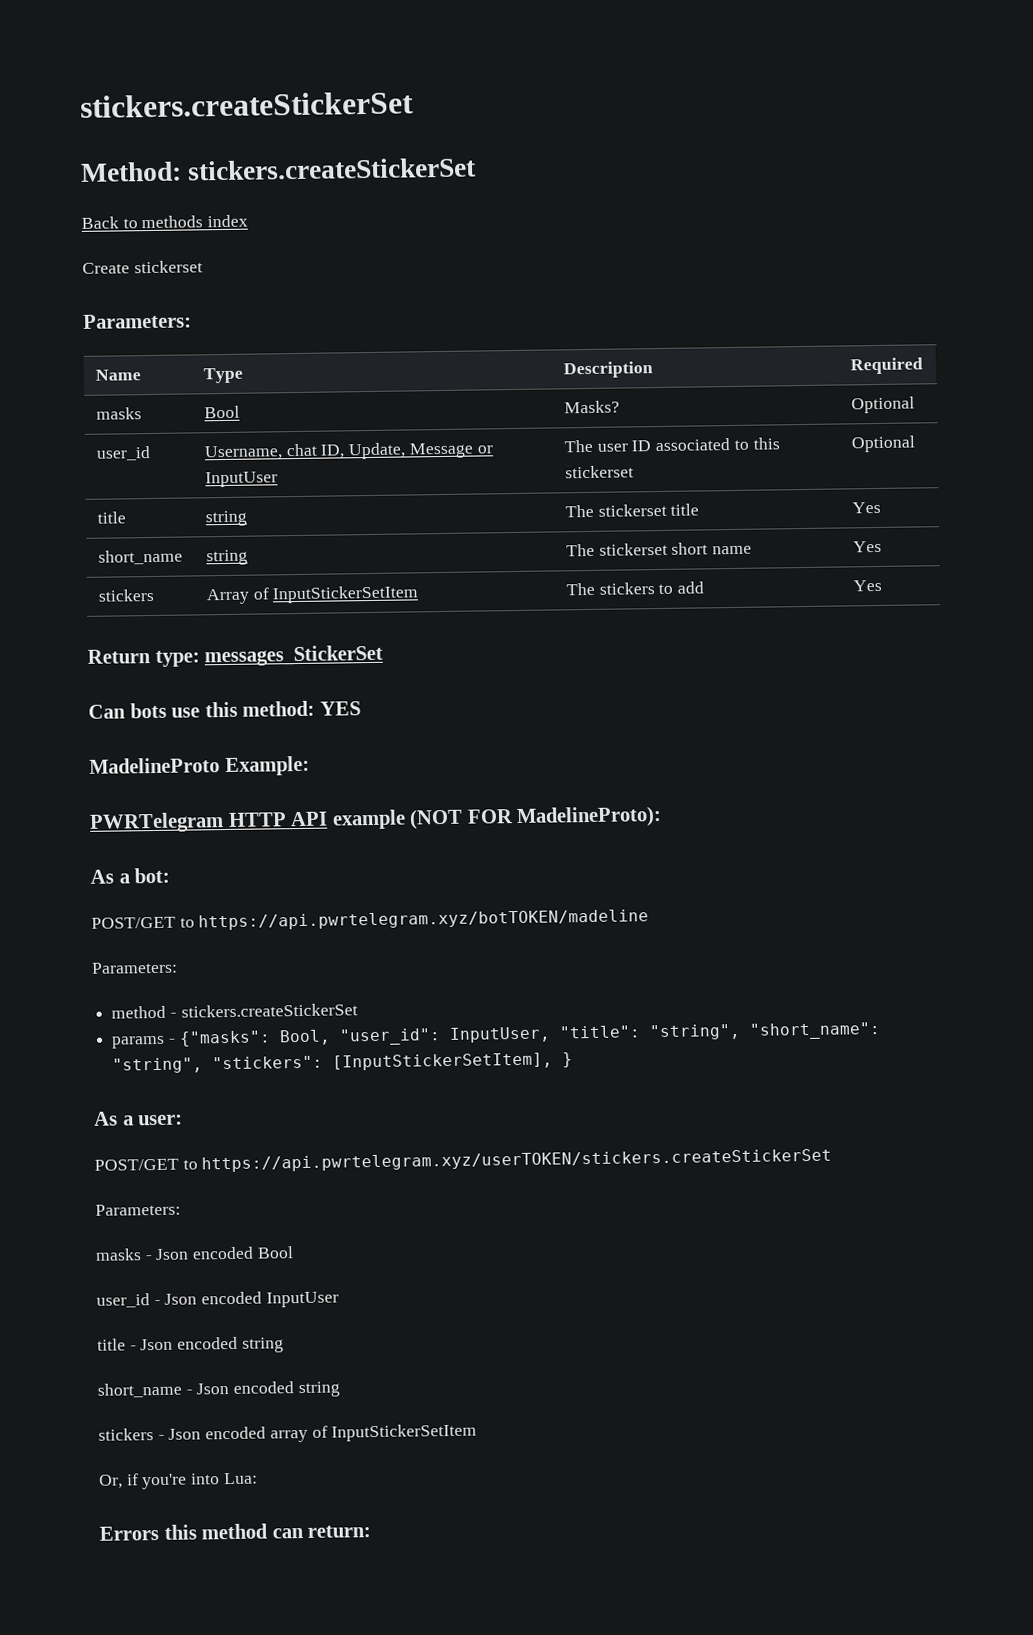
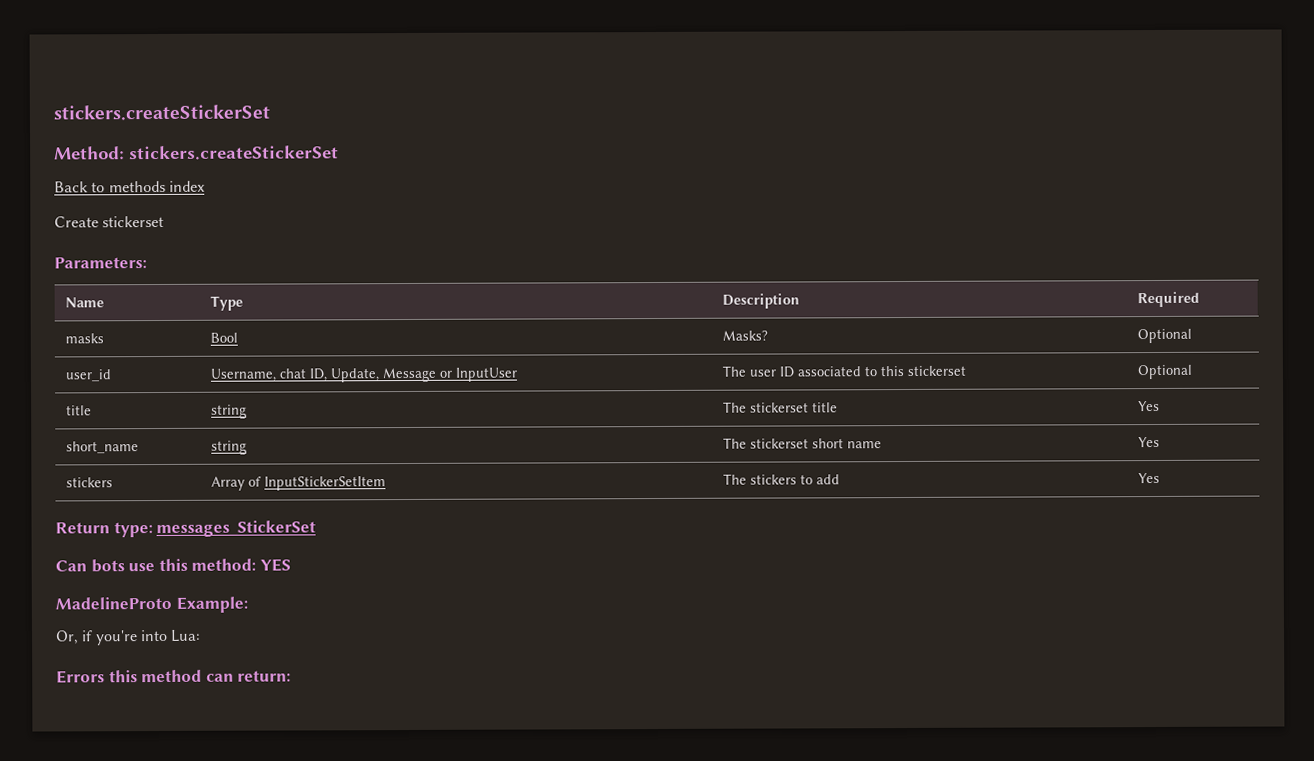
[89,805,663,833] [90,867,171,884] [91,909,650,931] [91,961,178,974] [111,1003,358,1019] [111,1022,881,1049] [112,1052,574,1074] [94,1111,184,1126] [94,1148,833,1173] [95,1203,181,1216] [95,1246,294,1261] [96,1291,339,1308] [97,1336,284,1353] [97,1381,340,1398] [98,1423,478,1443] // PWRTelegram HTTP API example (NOT FOR MadelineProto): // As a bot: // POST/GET to https://api.pwrtelegram.xyz/botTOKEN/madeline // Parameters: // method - stickers.createStickerSet // params - {"masks": Bool, "user_id": InputUser, "title": "string", "short_name": "string", "stickers": [InputStickerSetItem], } // As a user: // POST/GET to https://api.pwrtelegram.xyz/userTOKEN/stickers.createStickerSet // Parameters: // masks - Json encoded Bool // user_id - Json encoded InputUser // title - Json encoded string // short_name - Json encoded string // stickers - Json encoded array of InputStickerSetItem -> (248, 604) none

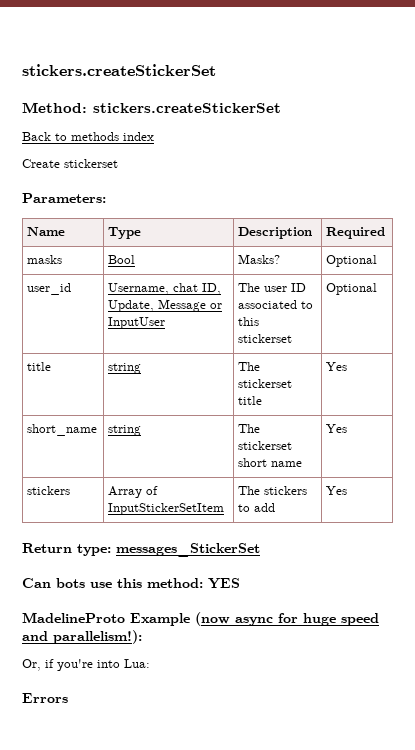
[175,596,248,613] Example: -> [130,612,379,626] [22,630,142,644] Example (now async for huge speed and parallelism!):
[108,669,292,683] this method can return: -> (68, 698) none

